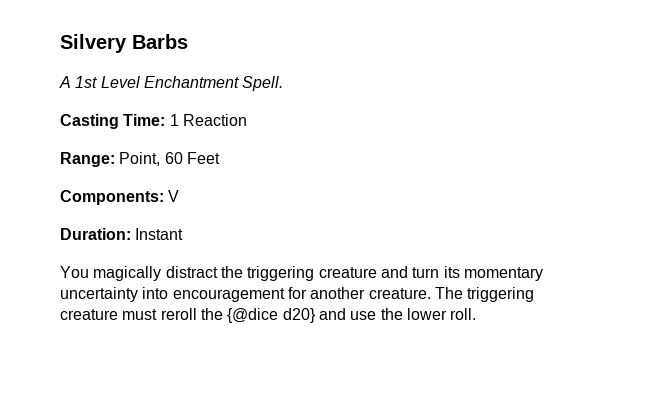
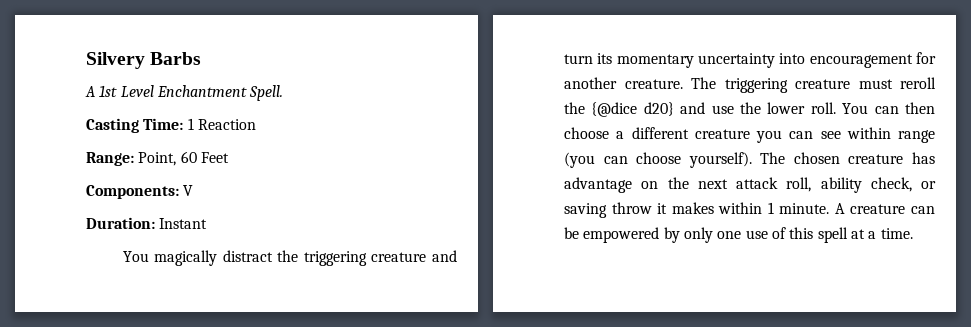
(477, 314) none -> [842,102,935,114] [564,127,935,143] [564,152,935,168] [564,177,936,193] [564,202,935,218] [564,227,913,243] You can then choose a different creature you can see within range (you can choose yourself). The chosen creature has advantage on the next attack roll, ability check, or saving throw it makes within 1 minute. A creature can be empowered by only one use of this spell at a time.

